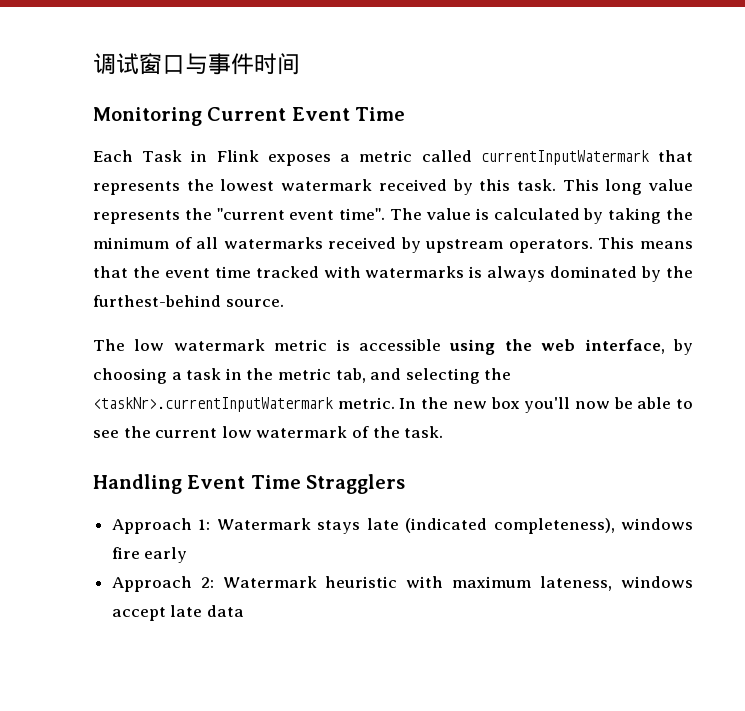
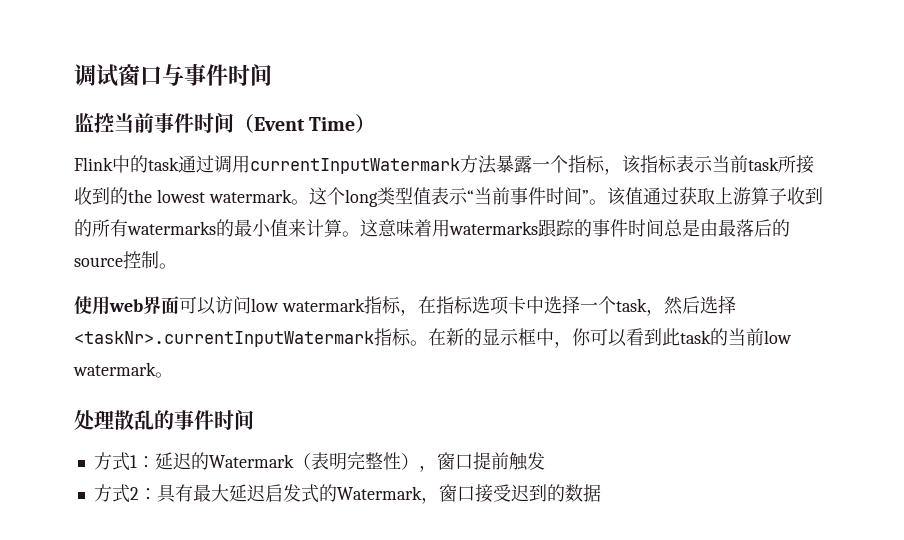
[93,107,406,126] [93,150,693,166] [93,179,693,195] [93,208,693,224] [93,237,693,253] [93,266,693,282] [93,295,284,307] [93,339,693,355] [93,368,512,384] [93,397,693,413] [93,426,444,438] [93,474,406,494] [111,518,693,534] [111,547,188,563] [111,576,693,592] [111,605,244,621] Monitoring Current Event Time // Each Task in Flink exposes a metric called currentInputWatermark that represents the lowest watermark received by this task. This long value represents the "current event time". The value is calculated by taking the minimum of all watermarks received by upstream operators. This means that the event time tracked with watermarks is always dominated by the furthest-behind source. // The low watermark metric is accessible using the web interface, by choosing a task in the metric tab, and selecting the <taskNr>.currentInputWatermark metric. In the new box you'll now be able to see the current low watermark of the task. // Handling Event Time Stragglers // Approach 1: Watermark stays late (indicated completeness), windows fire early // Approach 2: Watermark heuristic with maximum lateness, windows accept late data -> [74,113,376,133] [74,155,814,175] [74,187,823,207] [74,219,790,237] [74,251,177,269] [74,295,736,316] [74,328,792,348] [73,362,173,378] [74,410,254,430] [93,451,545,472] [93,484,601,504] 监控当前事件时间（Event Time） // Flink中的task通过调用currentInputWatermark方法暴露一个指标，该指标表示当前task所接收到的the lowest watermark。这个long类型值表示“当前事件时间”。该值通过获取上游算子收到的所有watermarks的最小值来计算。这意味着用watermarks跟踪的事件时间总是由最落后的source控制。 // 使用web界面可以访问low watermark指标，在指标选项卡中选择一个task，然后选择<taskNr>.currentInputWatermark指标。在新的显示框中，你可以看到此task的当前low watermark。 // 处理散乱的事件时间 // 方式1：延迟的Watermark（表明完整性），窗口提前触发 // 方式2：具有最大延迟启发式的Watermark，窗口接受迟到的数据

